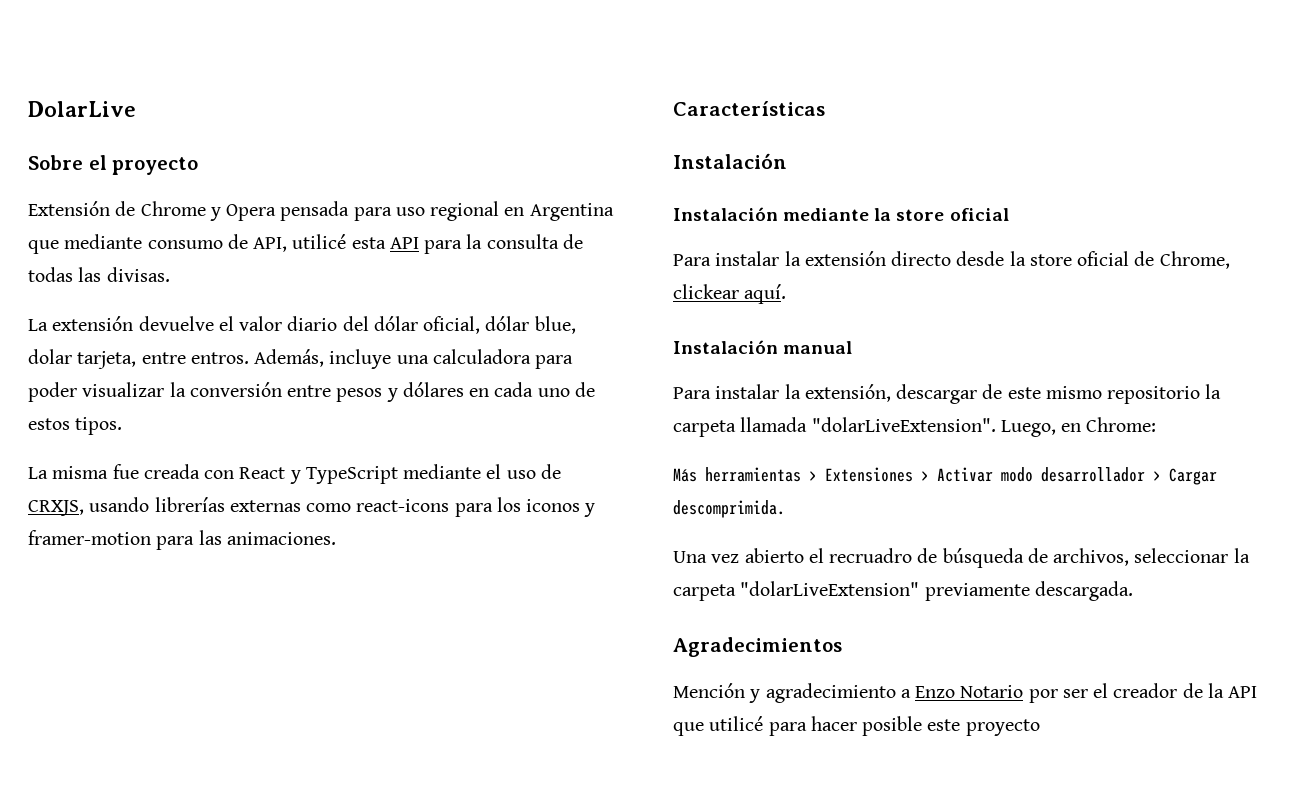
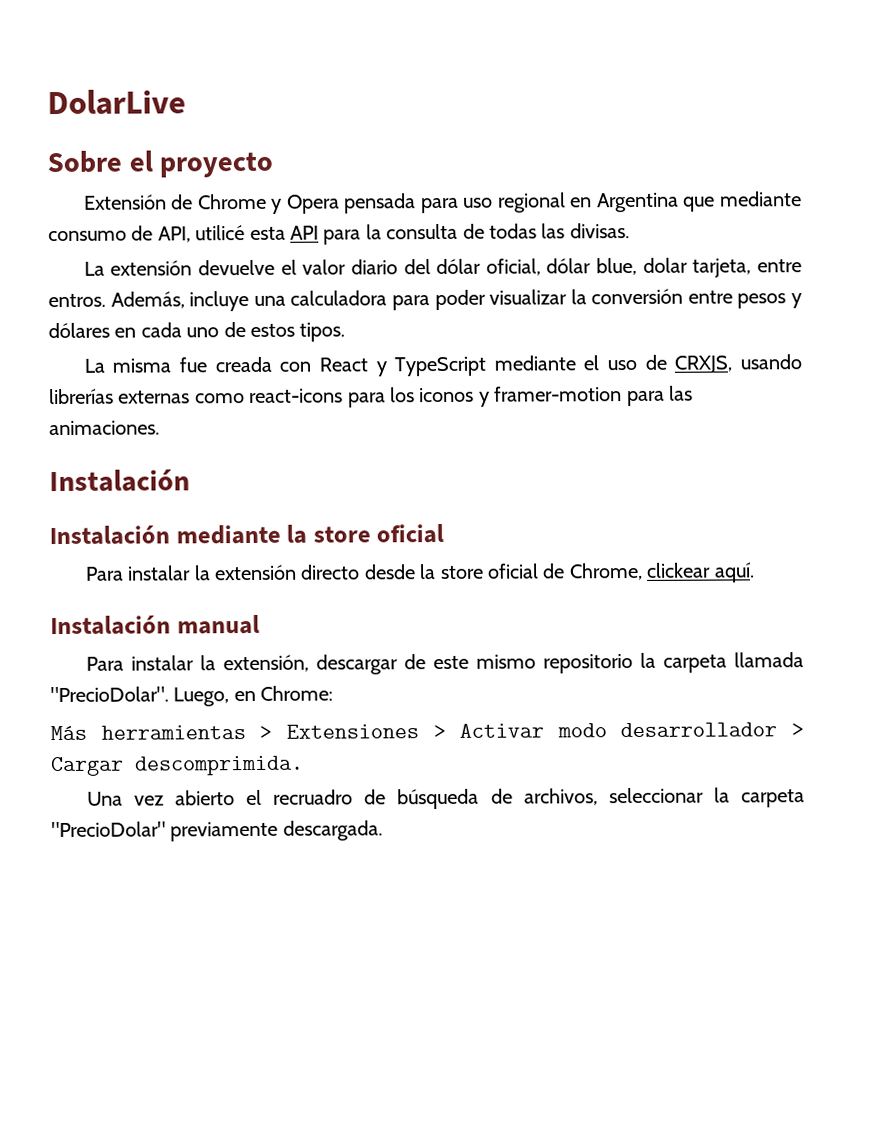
[673,101,825,116] // Características -> (160, 428) none
[811,417,996,432] "dolarLiveExtension". -> [50,686,169,703] "PrecioDolar".
[740,581,920,596] "dolarLiveExtension" -> [51,821,166,838] "PrecioDolar"
[673,637,842,657] [673,683,1258,703] [673,716,1040,736] // Agradecimientos // Mención y agradecimiento a Enzo Notario por ser el creador de la API que utilicé para hacer posible este proyecto -> (383, 830) none

